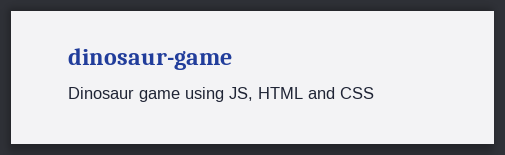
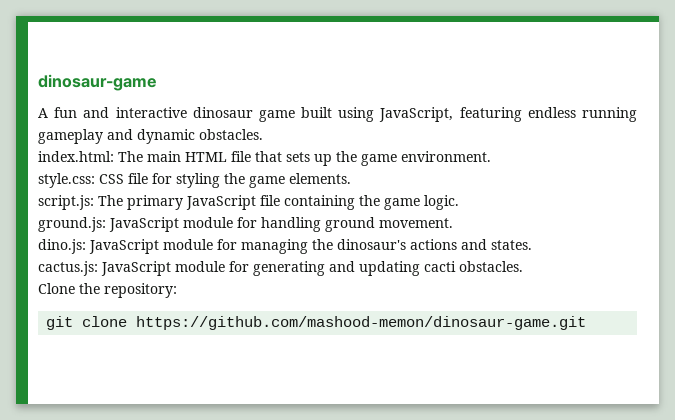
[68,87,374,102] Dinosaur game using JS, HTML and CSS -> [38,107,637,122] [38,129,263,144] [38,151,491,166] [38,173,351,188] [38,195,459,210] [38,217,453,232] [38,239,532,254] [38,261,523,276] [38,283,177,298] [46,316,587,330] A fun and interactive dinosaur game built using JavaScript, featuring endless running gameplay and dynamic obstacles. // index.html: The main HTML file that sets up the game environment. // style.css: CSS file for styling the game elements. // script.js: The primary JavaScript file containing the game logic. // ground.js: JavaScript module for handling ground movement. // dino.js: JavaScript module for managing the dinosaur's actions and states. // cactus.js: JavaScript module for generating and updating cacti obstacles. // Clone the repository: // git clone https://github.com/mashood-memon/dinosaur-game.git

